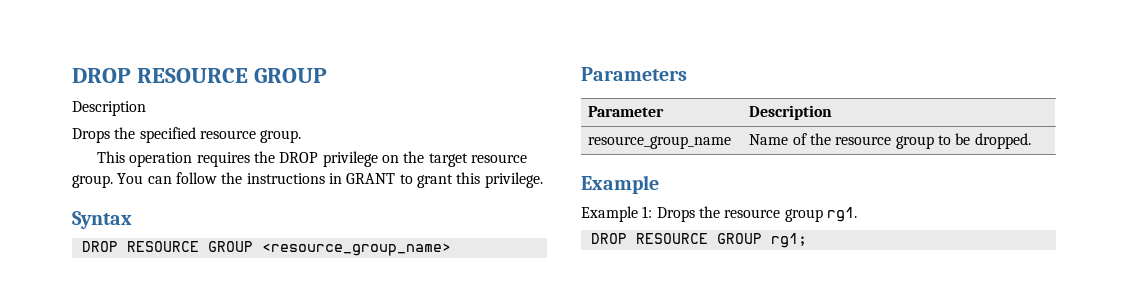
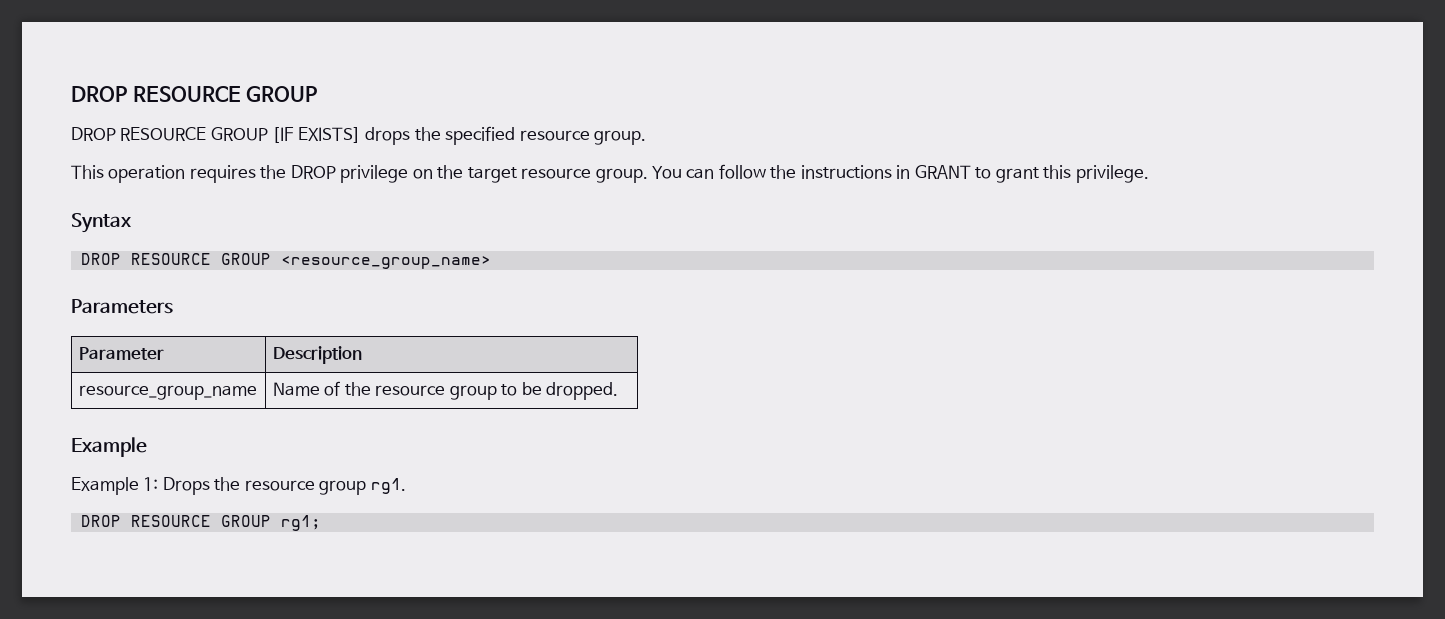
[72,101,146,116] [72,128,110,143] Description // Drops -> [71,127,411,145] DROP RESOURCE GROUP [IF EXISTS] drops

